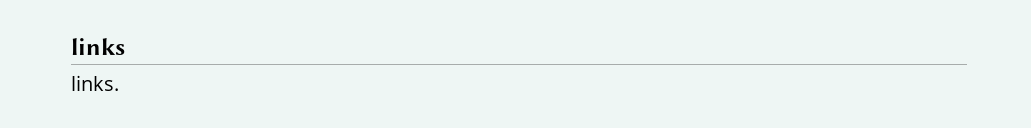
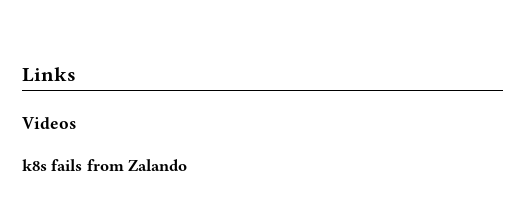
[71,38,125,55] [71,75,119,91] links // links. -> [22,67,76,82] [22,117,76,129] [22,159,188,171] Links // Videos // k8s fails from Zalando

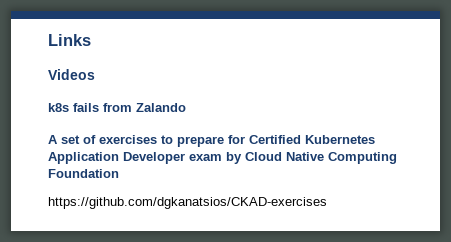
(188, 165) none -> [48,135,375,147] [48,152,397,164] [48,169,119,178] [48,197,327,209] // A set of exercises to prepare for Certified Kubernetes Application Developer exam by Cloud Native Computing Foundation // https://github.com/dgkanatsios/CKAD-exercises

